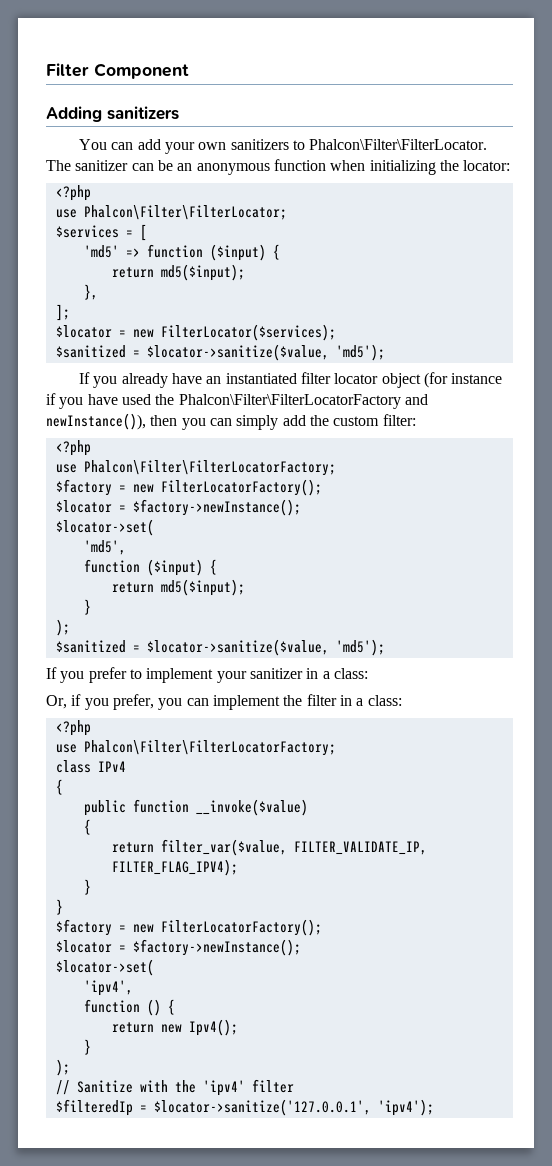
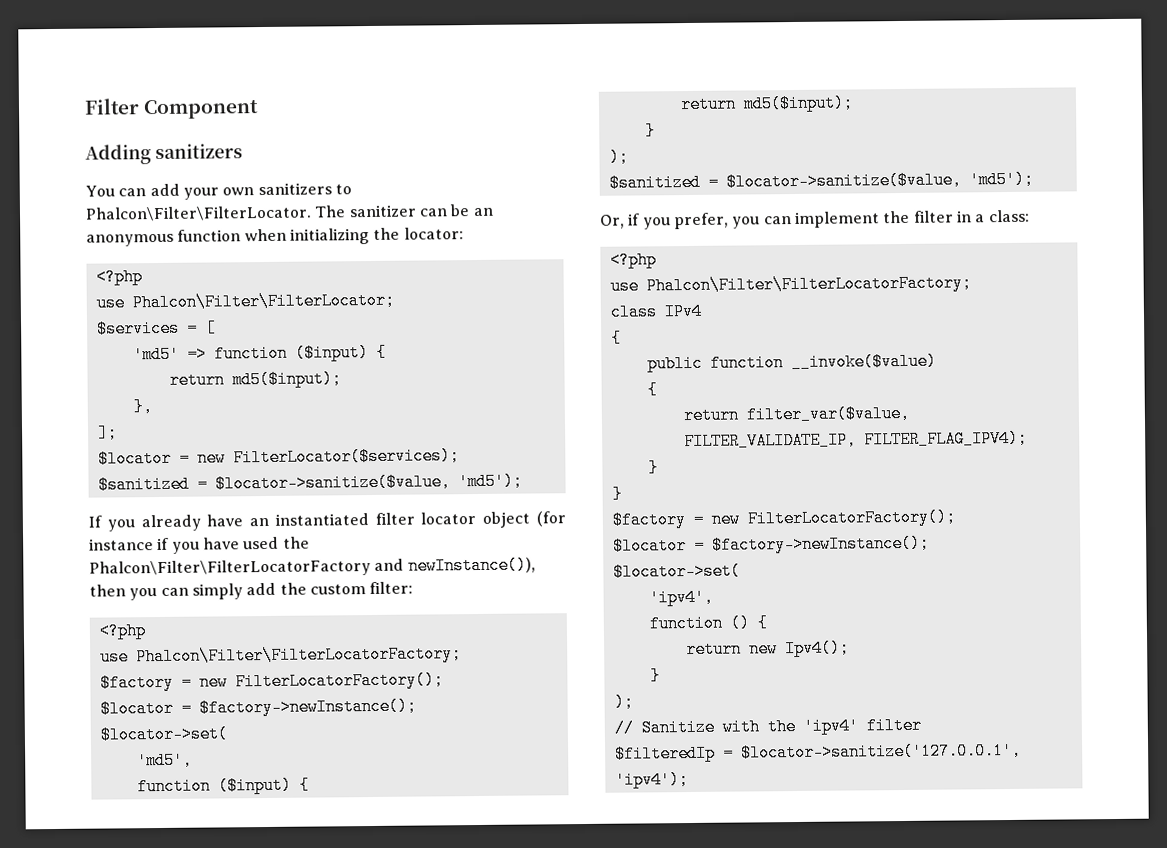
[46,667,368,683] // If you prefer to implement your sanitizer in a class: -> (1034, 179) none

